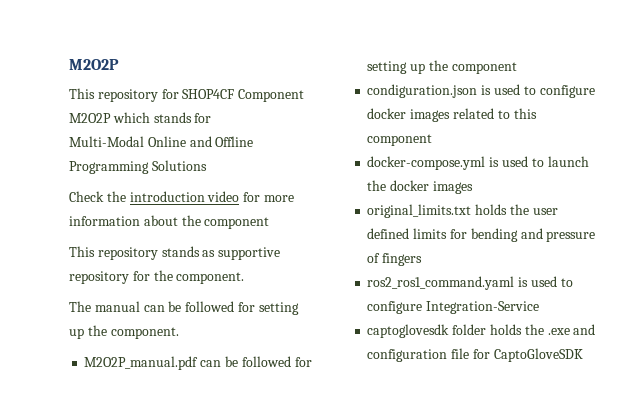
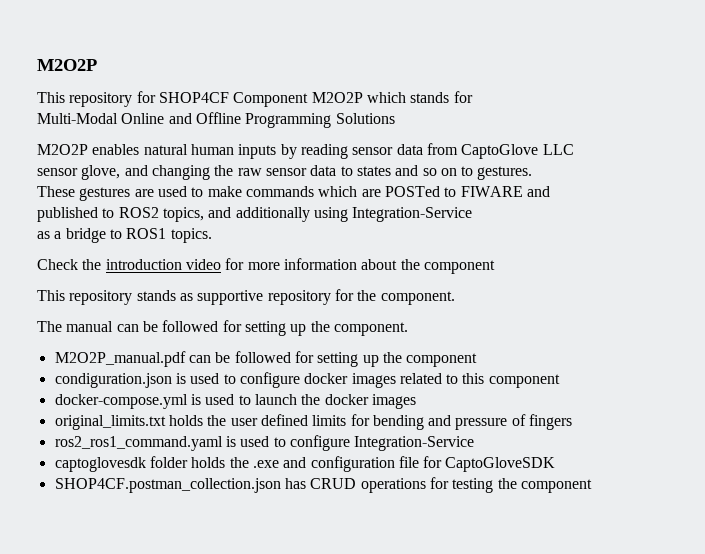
(207, 165) none -> [37,143,574,159] [37,165,533,180] [37,186,550,201] [37,207,473,222] [37,228,212,243] // M2O2P enables natural human inputs by reading sensor data from CaptoGlove LLC // sensor glove, and changing the raw sensor data to states and so on to gestures. // These gestures are used to make commands which are POSTed to FIWARE and // published to ROS2 topics, and additionally using Integration-Service // as a bridge to ROS1 topics.
(583, 355) none -> [54,477,592,493] // SHOP4CF.postman_collection.json has CRUD operations for testing the component

